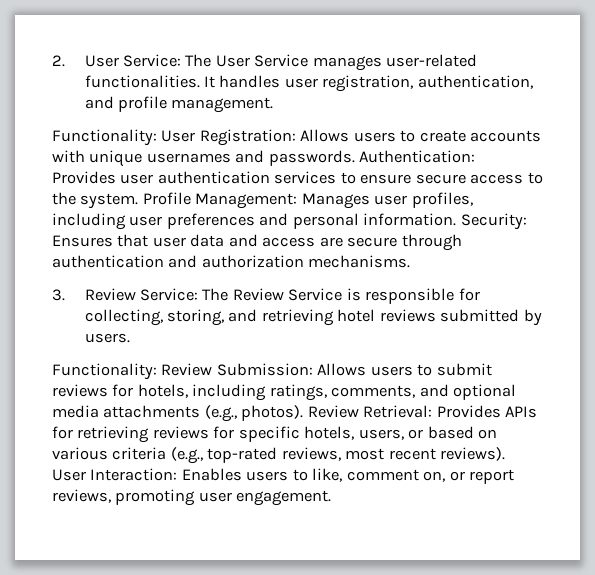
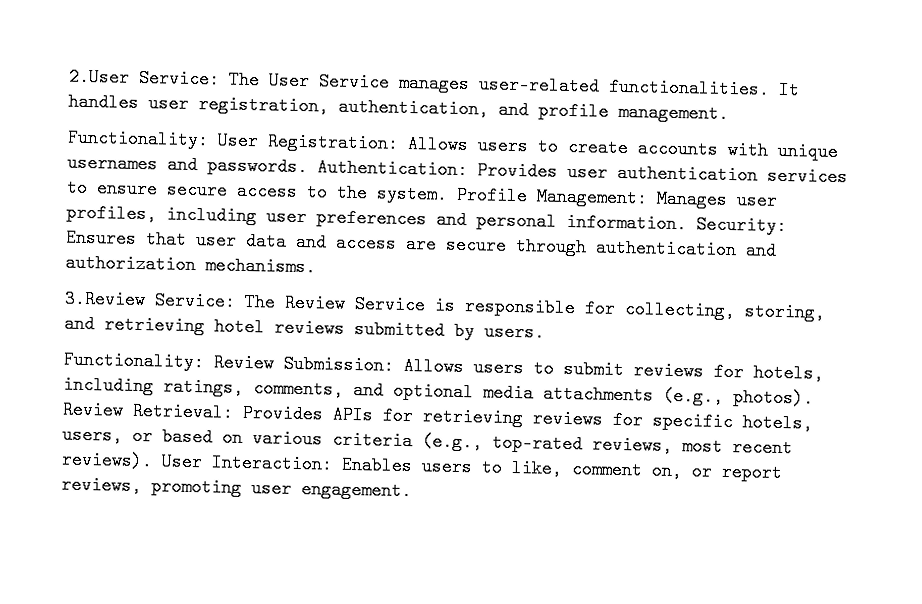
[52,55,119,67] 2. User -> [68,67,130,87] 2.User
[52,288,136,301] 3. Review -> [64,289,146,310] 3.Review

